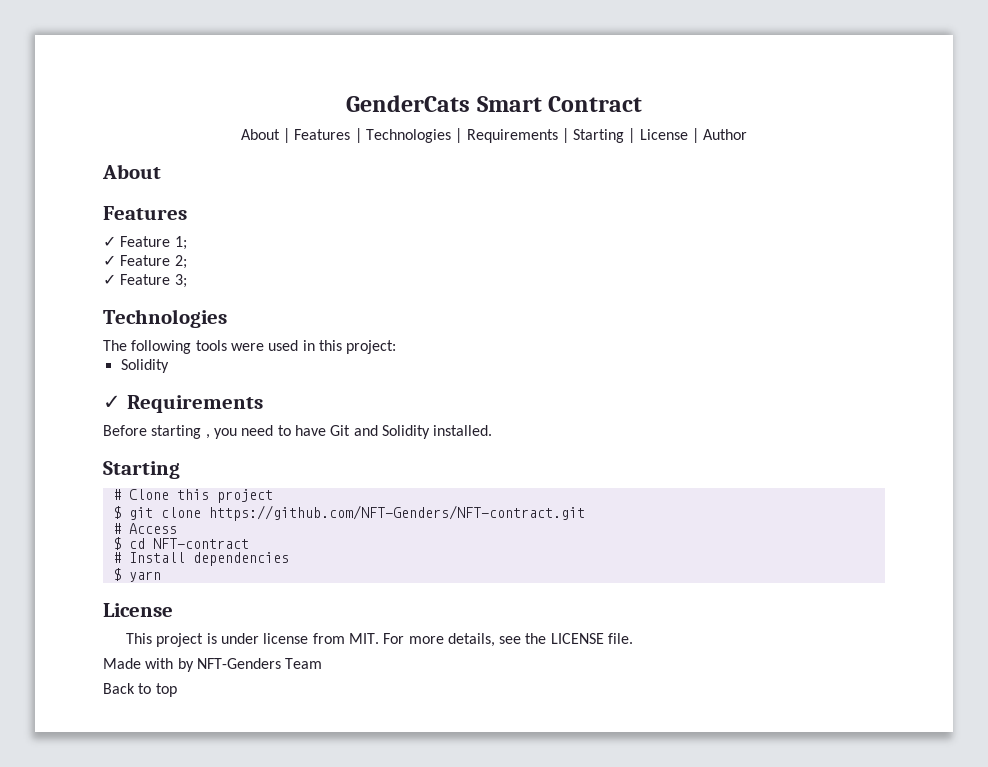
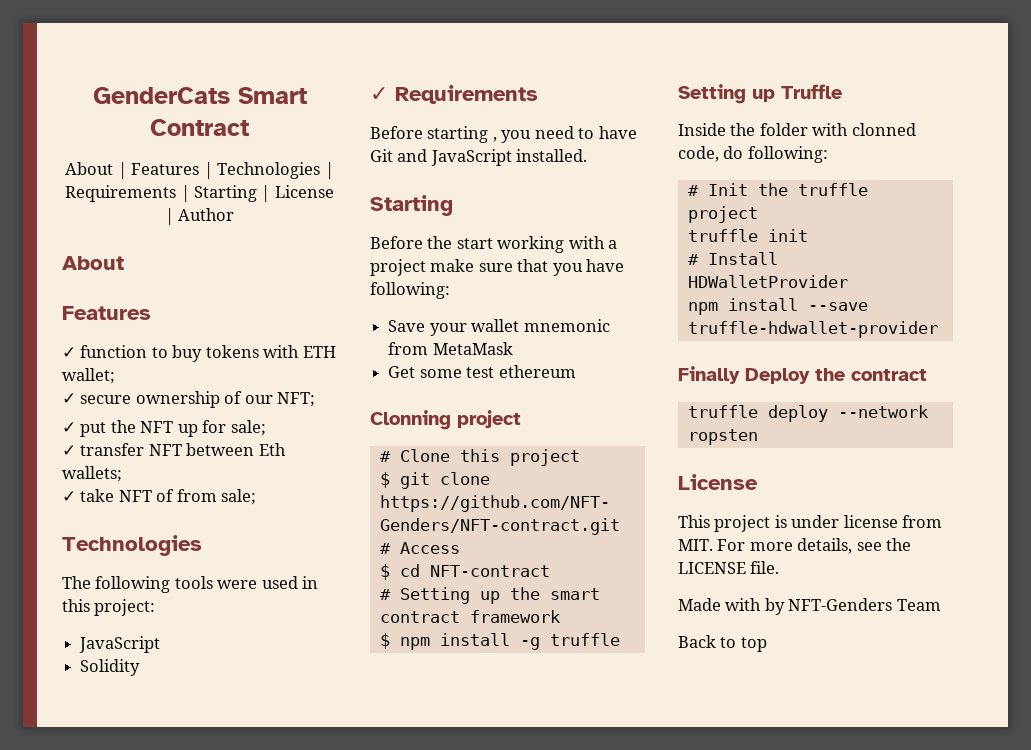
[120,236,187,250] [103,255,187,269] [103,274,187,288] Feature 1; // ✓ Feature 2; // ✓ Feature 3; -> [80,345,336,362] [62,368,115,384] [62,391,316,408] [62,420,266,437] [62,443,286,456] [62,466,122,482] [62,489,257,505] function to buy tokens with ETH wallet; // ✓ secure ownership of our NFT; // ✓ put the NFT up for sale; // ✓ transfer NFT between Eth wallets; // ✓ take NFT of from sale;
(397, 347) none -> [79,636,161,653] // JavaScript
[381,425,430,439] Solidity -> [430,149,512,166] JavaScript
(180, 470) none -> [370,236,618,253] [370,259,625,276] [370,282,450,299] [388,319,610,336] [388,342,513,355] [388,365,576,378] [370,410,521,430] // Before the start working with a project make sure that you have following: // Save your wallet mnemonic from MetaMask // Get some test ethereum // Clonning project
[128,552,289,566] [112,568,161,582] Install dependencies // $ yarn -> [399,587,600,604] [379,610,560,623] [379,633,620,650] [678,84,842,104] [678,123,916,136] [678,146,828,163] [687,183,868,196] [687,206,758,223] [687,229,808,242] [687,252,778,265] [687,275,848,288] [687,298,868,315] [687,321,938,338] [678,366,927,384] [687,405,928,422] [687,429,758,445] Setting up the smart contract framework // $ npm install -g truffle // Setting up Truffle // Inside the folder with clonned code, do following: // # Init the truffle project // truffle init // # Install HDWalletProvider // npm install --save truffle-hdwallet-provider // Finally Deploy the contract // truffle deploy --network ropsten

